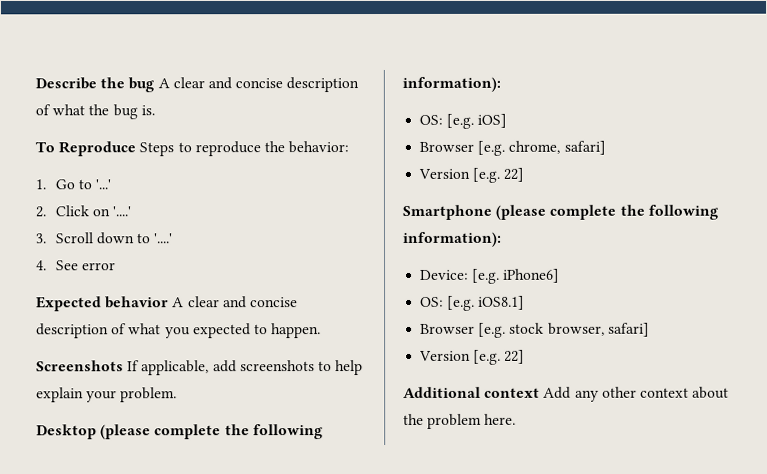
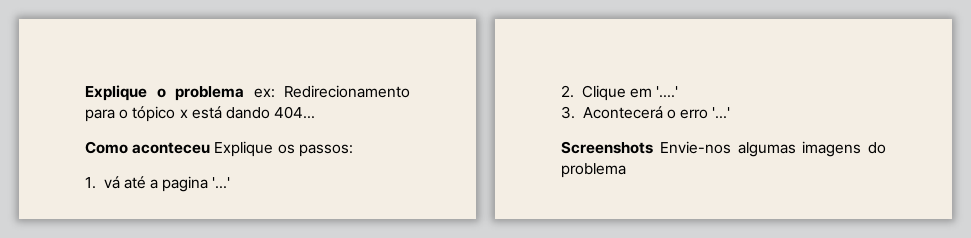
[35,77,360,93] [35,104,155,120] [35,141,350,157] [35,179,93,190] Describe the bug A clear and concise description of what the bug is. // To Reproduce Steps to reproduce the behavior: // 1. Go to -> [85,85,410,101] [85,106,316,122] [85,141,353,157] [85,176,209,192] Explique o problema ex: Redirecionamento para o tópico x está dando 404... // Como aconteceu Explique os passos: // 1. vá até a pagina
[54,205,111,217] Click on -> [581,85,652,101] Clique em
[54,232,174,245] [36,260,117,271] [36,296,298,312] [36,323,322,339] [36,360,364,376] [36,387,178,403] [36,424,323,440] [402,76,501,92] [419,113,508,129] [419,140,606,156] [418,167,525,183] [402,204,718,220] [402,231,502,247] [420,268,561,284] [420,295,526,311] [420,322,650,338] [419,349,526,365] [403,386,730,402] [403,413,517,429] Scroll down to '....' // 4. See error // Expected behavior A clear and concise description of what you expected to happen. // Screenshots If applicable, add screenshots to help explain your problem. // Desktop (please complete the following information): // OS: [e.g. iOS] // Browser [e.g. chrome, safari] // Version [e.g. 22] // Smartphone (please complete the following information): // Device: [e.g. iPhone6] // OS: [e.g. iOS8.1] // Browser [e.g. stock browser, safari] // Version [e.g. 22] // Additional context Add any other context about the problem here. -> [582,106,731,119] [561,141,886,157] [561,163,626,178] Acontecerá o erro '...' // Screenshots Envie-nos algumas imagens do problema

